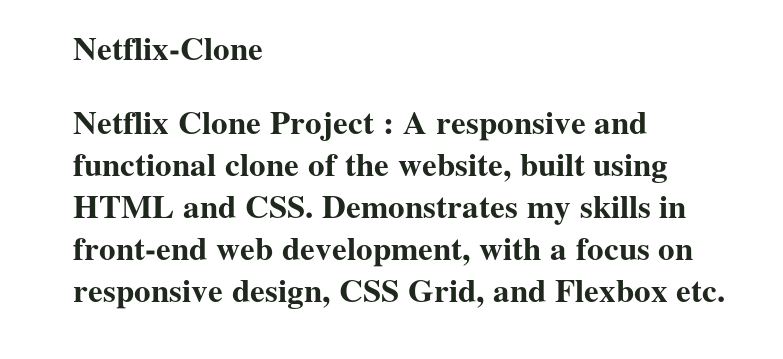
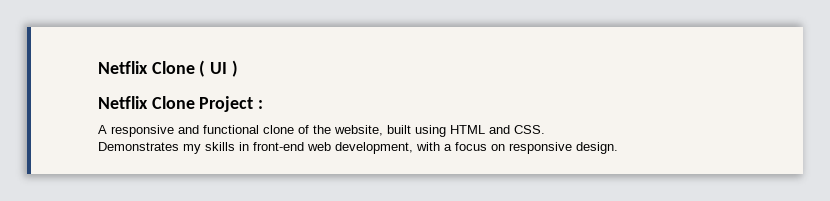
[73,38,263,60] Netflix-Clone -> [98,60,238,77] Netflix Clone ( UI )
(394, 126) none -> (264, 104) //
(313, 207) none -> (545, 129) //
[231,280,726,309] design, CSS Grid, and Flexbox etc. -> [576,142,618,154] design.

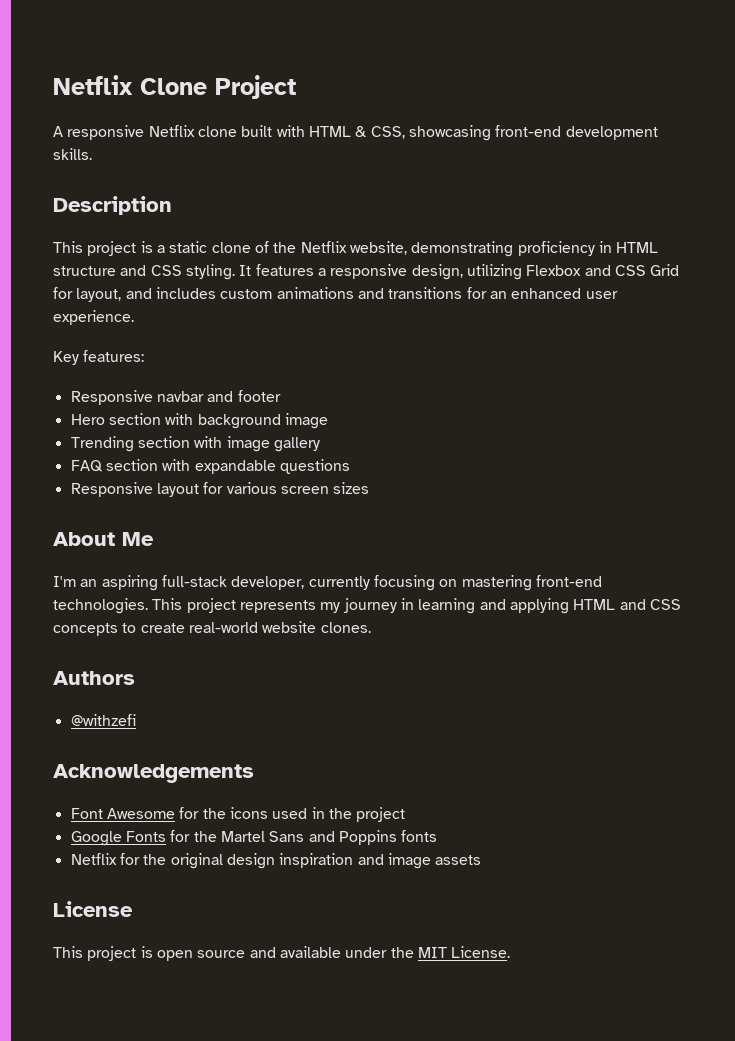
[98,60,238,77] [98,96,195,109] Netflix Clone ( UI ) // Netflix Clone -> [53,75,207,95] Netflix Clone
[258,100,264,109] : -> (296, 87) none
[178,125,545,137] [98,142,618,154] and functional clone of the website, built using HTML and CSS. // Demonstrates my skills in front-end web development, with a focus on responsive design. -> [148,125,658,141] [53,148,92,160] [53,196,172,215] [53,241,659,257] [53,264,680,280] [53,287,618,302] [53,310,134,325] [53,350,145,365] [70,390,281,405] [70,413,328,429] [70,436,320,452] [70,459,350,474] [70,482,370,497] [53,532,154,546] [53,575,602,591] [53,598,681,614] [53,621,371,636] [53,671,135,685] [70,714,136,726] [53,764,254,783] [70,807,406,822] [70,830,438,846] [70,853,482,869] [53,901,133,917] [53,946,511,961] Netflix clone built with HTML & CSS, showcasing front-end development skills. // Description // This project is a static clone of the Netflix website, demonstrating proficiency in HTML structure and CSS styling. It features a responsive design, utilizing Flexbox and CSS Grid for layout, and includes custom animations and transitions for an enhanced user experience. // Key features: // Responsive navbar and footer // Hero section with background image // Trending section with image gallery // FAQ section with expandable questions // Responsive layout for various screen sizes // About Me // I'm an aspiring full-stack developer, currently focusing on mastering front-end technologies. This project represents my journey in learning and applying HTML and CSS concepts to create real-world website clones. // Authors // @withzefi // Acknowledgements // Font Awesome for the icons used in the project // Google Fonts for the Martel Sans and Poppins fonts // Netflix for the original design inspiration and image assets // License // This project is open source and available under the MIT License.

